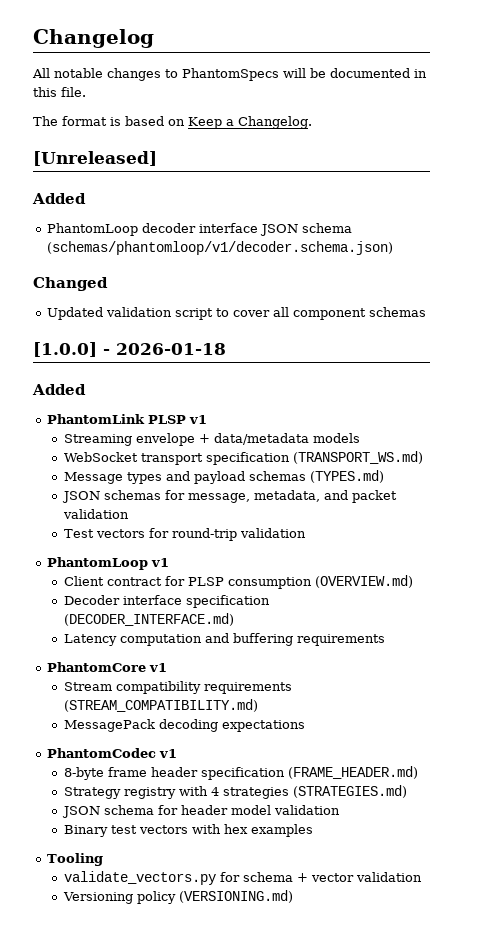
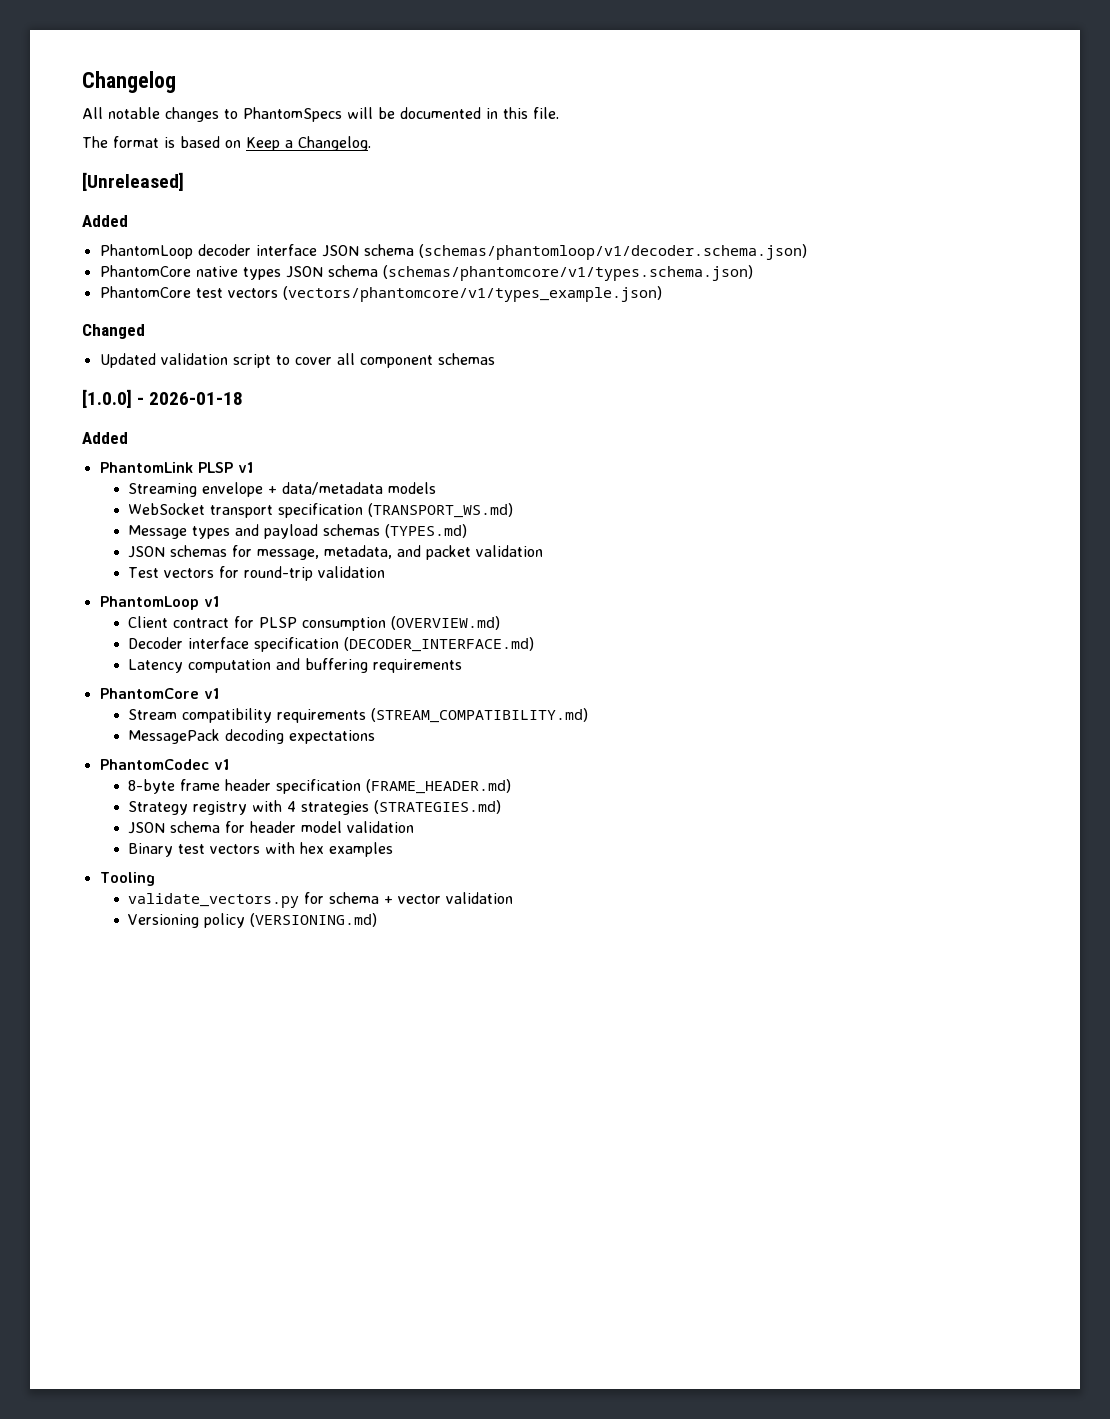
(393, 248) none -> [99,265,753,281] [99,286,662,302] // PhantomCore native types JSON schema (schemas/phantomcore/v1/types.schema.json) // PhantomCore test vectors (vectors/phantomcore/v1/types_example.json)

